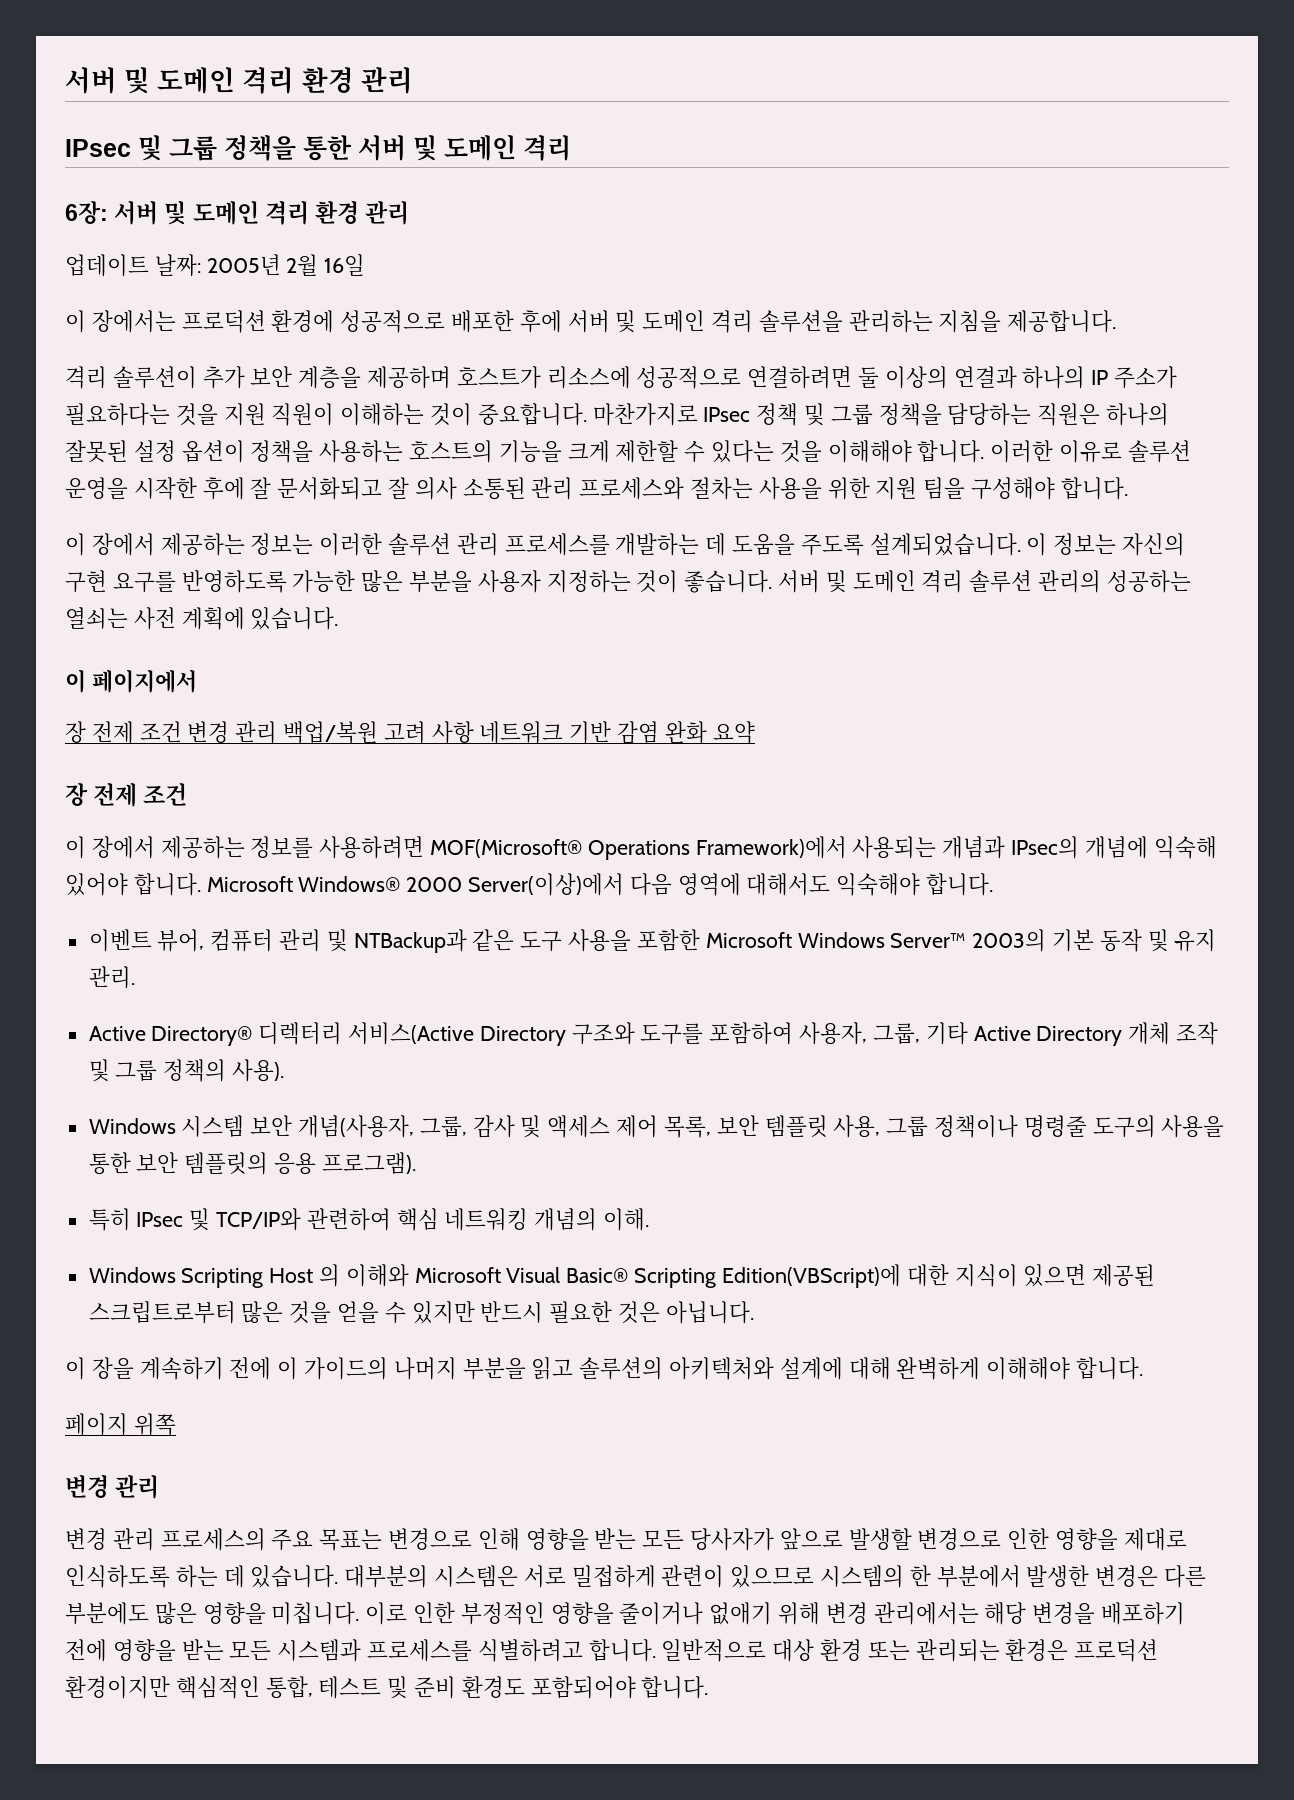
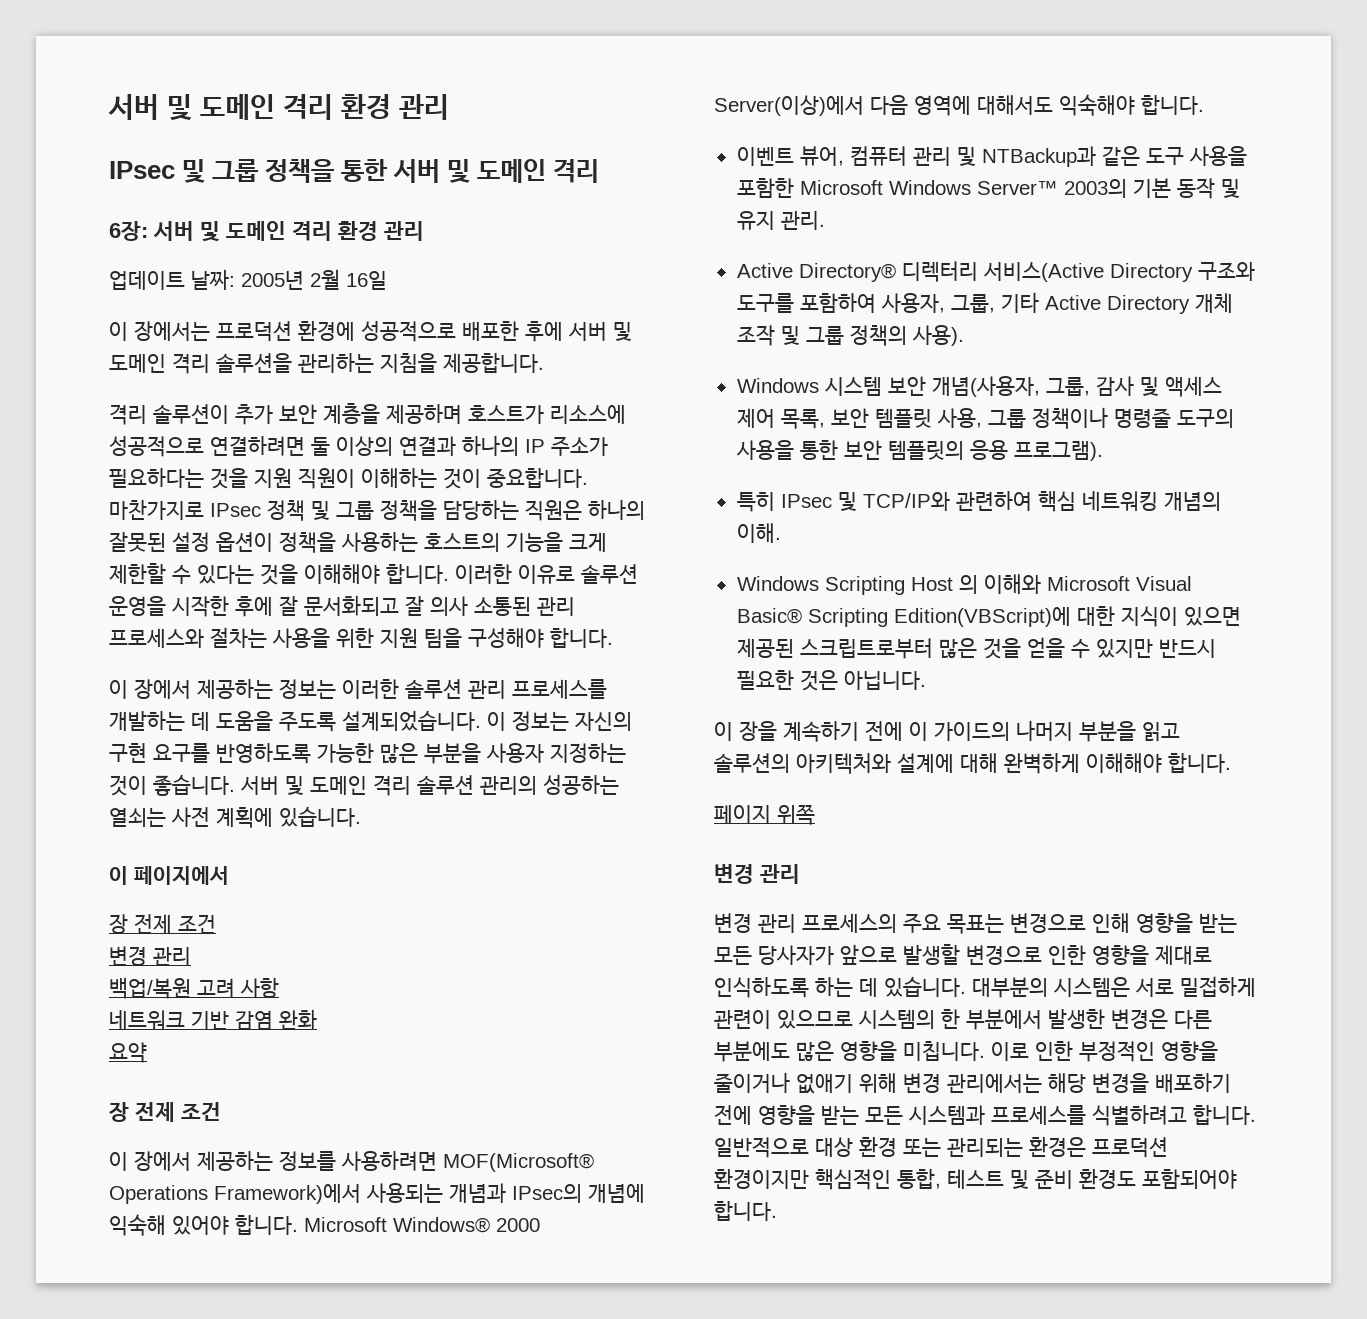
[187,721,278,744] 변경 관리 -> [109,946,191,966] // 변경 관리 //
(474, 732) none -> (279, 987) //
(707, 732) none -> (317, 1019) //

